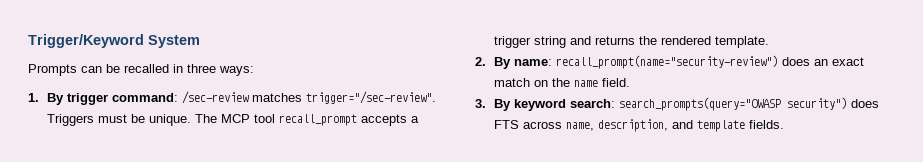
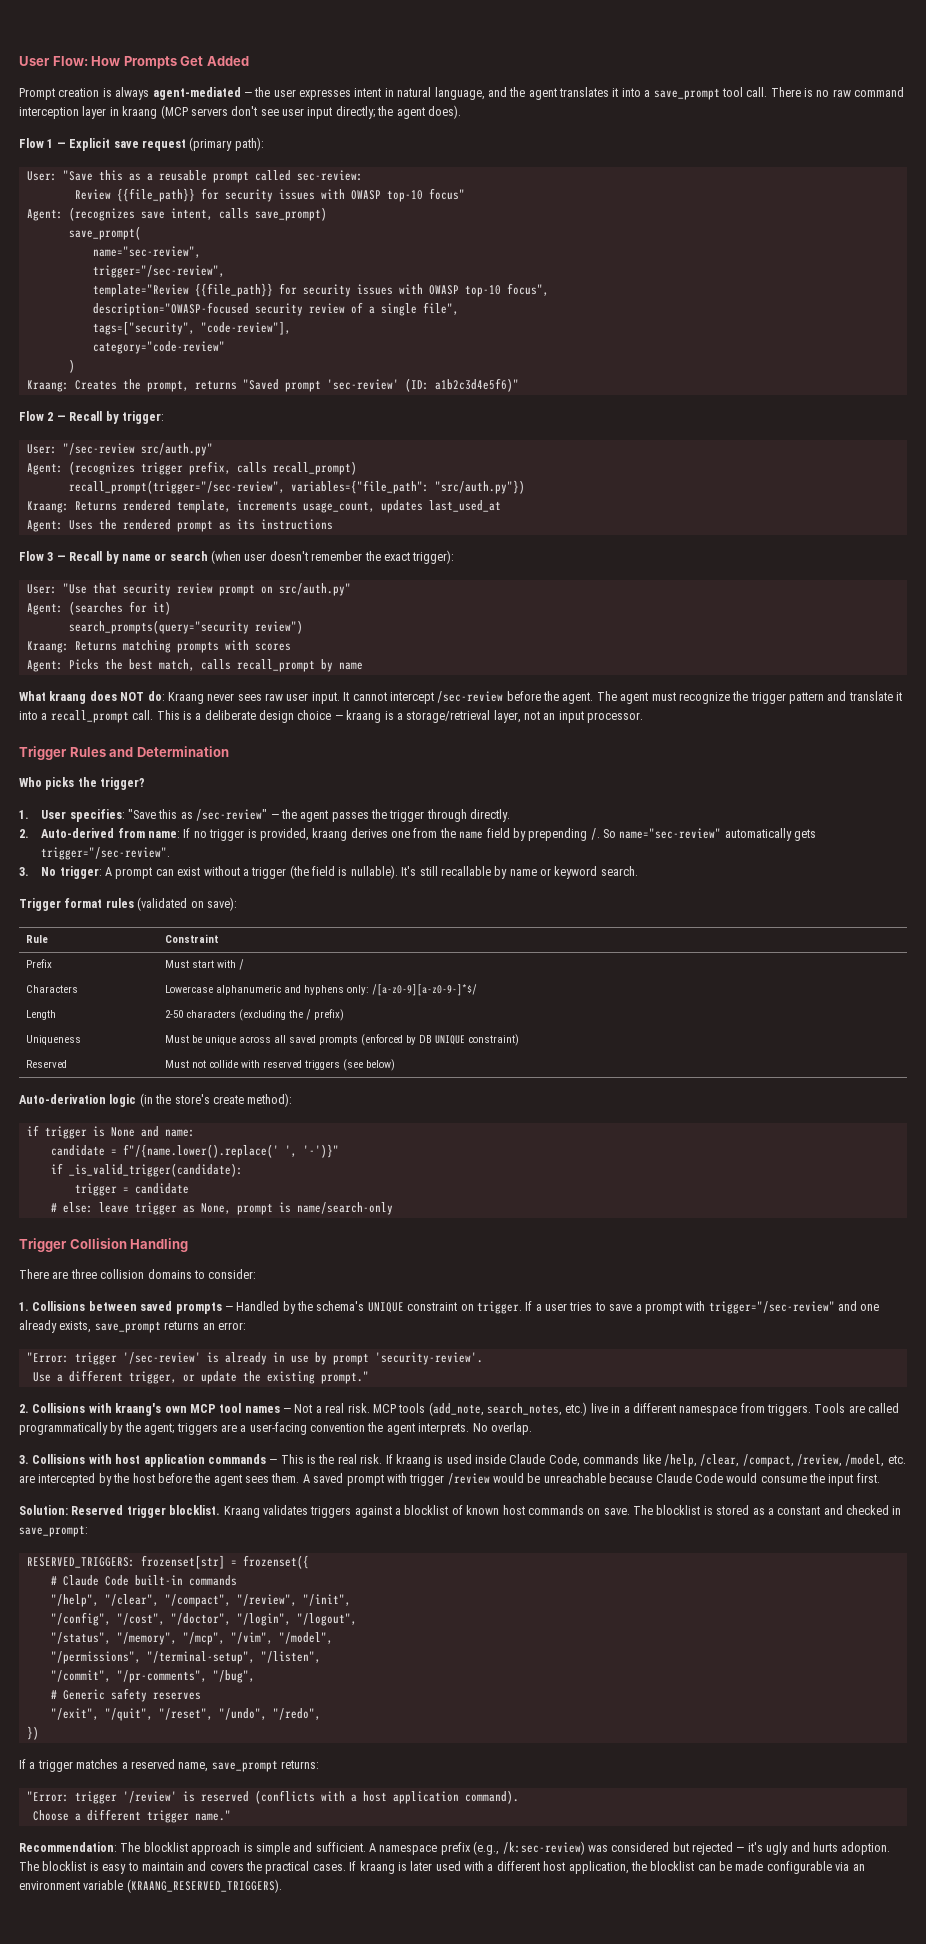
[28,34,200,48] [28,64,254,76] [28,91,436,105] [46,114,419,126] [493,36,769,48] [475,55,864,69] [493,78,630,87] [475,97,879,111] [493,119,784,132] Trigger/Keyword System // Prompts can be recalled in three ways: // 1. By trigger command: /sec-review matches trigger="/sec-review". Triggers must be unique. The MCP tool recall_prompt accepts a trigger string and returns the rendered template. // 2. By name: recall_prompt(name="security-review") does an exact match on the name field. // 3. By keyword search: search_prompts(query="OWASP security") does FTS across name, description, and template fields. -> [19,56,249,69] [19,87,905,100] [19,105,461,119] [19,137,264,151] [26,170,363,183] [74,188,465,202] [26,207,327,221] [68,226,141,240] [92,246,201,258] [92,265,225,278] [92,283,549,297] [92,302,459,316] [92,321,291,335] [92,341,225,354] [68,359,75,373] [26,378,519,392] [19,411,164,424] [26,443,213,456] [26,461,357,475] [68,480,525,494] [26,500,501,513] [26,519,333,532] [19,550,455,564] [26,583,351,596] [26,601,171,615] [68,620,303,634] [26,640,291,653] [26,659,363,672] [19,691,903,704] [19,710,644,723] [19,746,229,760] [19,777,146,790] [19,809,511,822] [19,828,817,841] [41,847,171,860] [19,865,638,879] [19,897,237,911] [26,935,49,943] [165,934,220,943] [26,959,53,968] [165,959,245,970] [26,985,79,993] [165,984,478,996] [26,1010,57,1020] [165,1009,345,1021] [26,1035,82,1045] [165,1034,520,1046] [26,1060,68,1068] [165,1059,396,1071] [19,1093,293,1107] [26,1125,195,1139] [50,1144,339,1158] [50,1163,243,1177] [74,1183,189,1196] [50,1202,393,1215] [19,1238,189,1252] [19,1269,257,1279] [19,1301,880,1314] [19,1320,246,1333] [26,1352,483,1365] [32,1370,369,1384] [19,1402,900,1416] [19,1422,532,1435] [19,1454,906,1467] [19,1473,880,1486] [19,1505,902,1518] [19,1525,88,1537] [26,1555,309,1569] [50,1575,237,1586] [50,1594,351,1607] [50,1612,357,1626] [50,1632,333,1645] [50,1651,321,1664] [50,1670,255,1683] [50,1688,201,1702] [50,1708,321,1721] [26,1726,39,1740] [19,1759,319,1772] [26,1790,519,1804] [32,1809,231,1823] [19,1841,891,1855] [19,1861,865,1874] [19,1879,282,1893] User Flow: How Prompts Get Added // Prompt creation is always agent-mediated — the user expresses intent in natural language, and the agent translates it into a save_prompt tool call. There is no raw command interception layer in kraang (MCP servers don't see user input directly; the agent does). // Flow 1 — Explicit save request (primary path): // User: "Save this as a reusable prompt called sec-review: // Review {{file_path}} for security issues with OWASP top-10 focus" // Agent: (recognizes save intent, calls save_prompt) // save_prompt( // name="sec-review", // trigger="/sec-review", // template="Review {{file_path}} for security issues with OWASP top-10 focus", // description="OWASP-focused security review of a single file", // tags=["security", "code-review"], // category="code-review" // ) // Kraang: Creates the prompt, returns "Saved prompt 'sec-review' (ID: a1b2c3d4e5f6)" // Flow 2 — Recall by trigger: // User: "/sec-review src/auth.py" // Agent: (recognizes trigger prefix, calls recall_prompt) // recall_prompt(trigger="/sec-review", variables={"file_path": "src/auth.py"}) // Kraang: Returns rendered template, increments usage_count, updates last_used_at // Agent: Uses the rendered prompt as its instructions // Flow 3 — Recall by name or search (when user doesn't remember the exact trigger): // User: "Use that security review prompt on src/auth.py" // Agent: (searches for it) // search_prompts(query="security review") // Kraang: Returns matching prompts with scores // Agent: Picks the best match, calls recall_prompt by name // What kraang does NOT do: Kraang never sees raw user input. It cannot intercept /sec-review before the agent. The agent must recognize the trigger pattern and translate it into a recall_prompt call. This is a deliberate design choice — kraang is a storage/retrieval layer, not an input processor. // Trigger Rules and Determination // Who picks the trigger? // 1. User specifies: "Save this as /sec-review" — the agent passes the trigger through directly. // 2. Auto-derived from name: If no trigger is provided, kraang derives one from the name field by prepending /. So name="sec-review" automatically gets trigger="/sec-review". // 3. No trigger: A prompt can exist without a trigger (the field is nullable). It's still recallable by name or keyword search. // Trigger format rules (validated on save): // Rule | Constraint // Prefix | Must start with / // Characters | Lowercase alphanumeric and hyphens only: /[a-z0-9][a-z0-9-]*$/ // Length | 2-50 characters (excluding the / prefix) // Uniqueness | Must be unique across all saved prompts (enforced by DB UNIQUE constraint) // Reserved | Must not collide with reserved triggers (see below) // Auto-derivation logic (in the store's create method): // if trigger is None and name: // candidate = f"/{name.lower().replace(' ', '-')}" // if _is_valid_trigger(candidate): // trigger = candidate // # else: leave trigger as None, prompt is name/search-only // Trigger Collision Handling // There are three collision domains to consider: // 1. Collisions between saved prompts — Handled by the schema's UNIQUE constraint on trigger. If a user tries to save a prompt with trigger="/sec-review" and one already exists, save_prompt returns an error: // "Error: trigger '/sec-review' is already in use by prompt 'security-review'. // Use a different trigger, or update the existing prompt." // 2. Collisions with kraang's own MCP tool names — Not a real risk. MCP tools (add_note, search_notes, etc.) live in a different namespace from triggers. Tools are called programmatically by the agent; triggers are a user-facing convention the agent interprets. No overlap. // 3. Collisions with host application commands — This is the real risk. If kraang is used inside Claude Code, commands like /help, /clear, /compact, /review, /model, etc. are intercepted by the host before the agent sees them. A saved prompt with trigger /review would be unreachable because Claude Code would consume the input first. // Solution: Reserved trigger blocklist. Kraang validates triggers against a blocklist of known host commands on save. The blocklist is stored as a constant and checked in save_prompt: // RESERVED_TRIGGERS: frozenset[str] = frozenset({ // # Claude Code built-in commands // "/help", "/clear", "/compact", "/review", "/init", // "/config", "/cost", "/doctor", "/login", "/logout", // "/status", "/memory", "/mcp", "/vim", "/model", // "/permissions", "/terminal-setup", "/listen", // "/commit", "/pr-comments", "/bug", // # Generic safety reserves // "/exit", "/quit", "/reset", "/undo", "/redo", // }) // If a trigger matches a reserved name, save_prompt returns: // "Error: trigger '/review' is reserved (conflicts with a host application command). // Choose a different trigger name." // Recommendation: The blocklist approach is simple and sufficient. A namespace prefix (e.g., /k:sec-review) was considered but rejected — it's ugly and hurts adoption. The blocklist is easy to maintain and covers the practical cases. If kraang is later used with a different host application, the blocklist can be made configurable via an environment variable (KRAANG_RESERVED_TRIGGERS).

